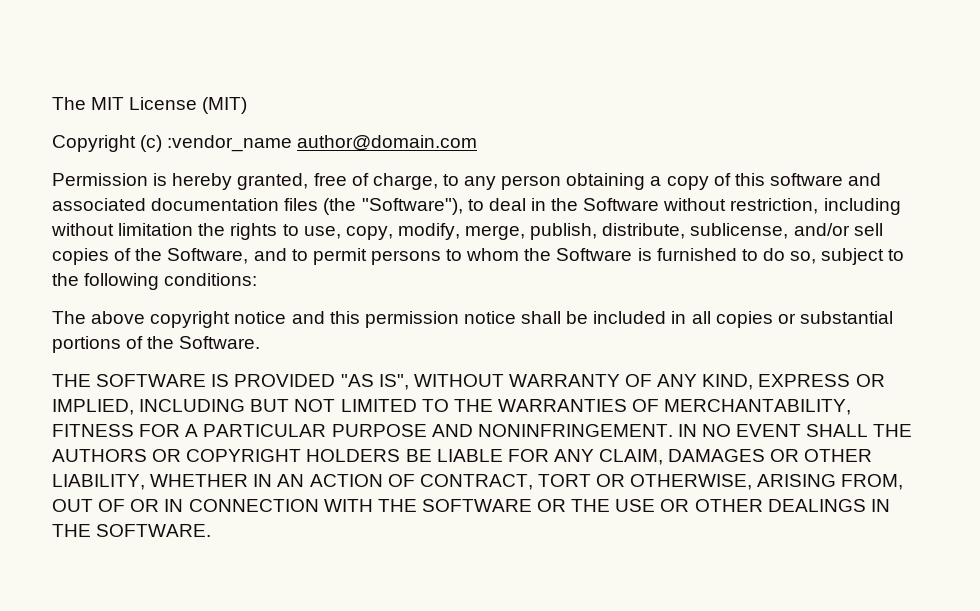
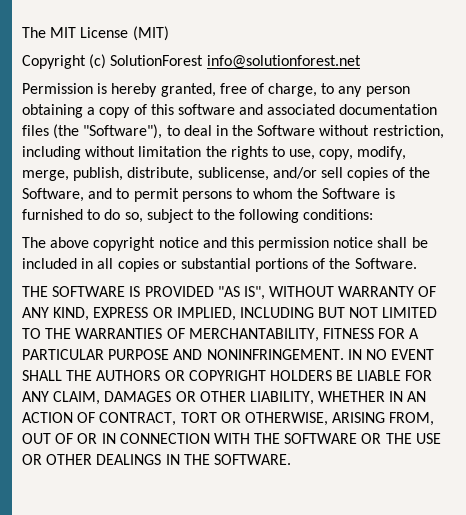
[167,135,478,152] :vendor_name author@domain.com -> [110,55,361,69] SolutionForest info@solutionforest.net

